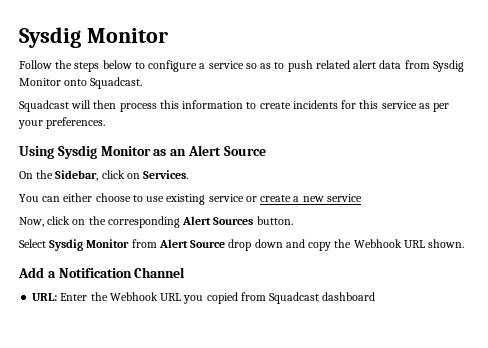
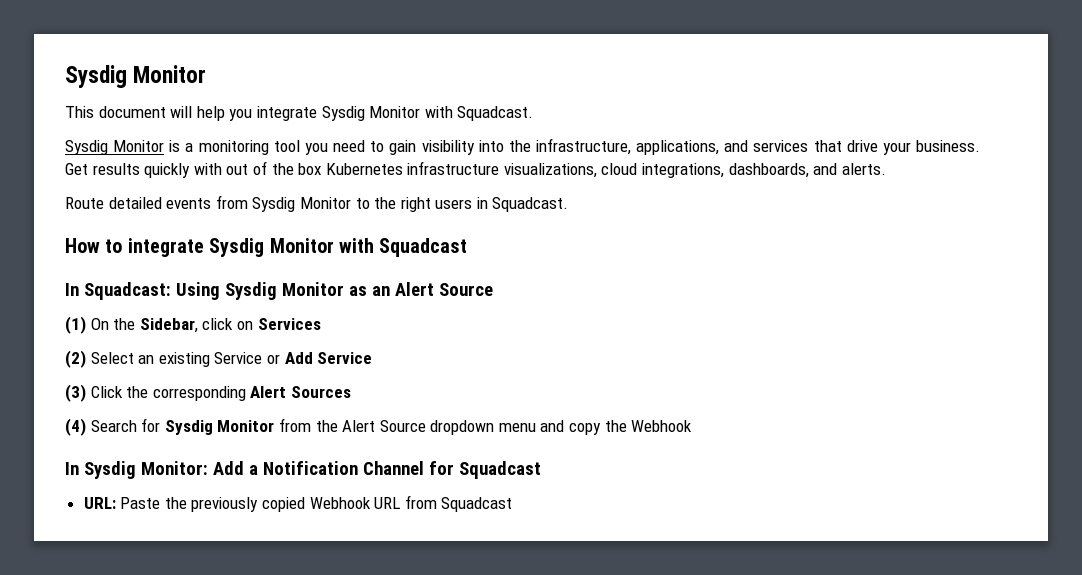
[19,60,464,72] [19,77,143,89] [19,100,450,112] [18,117,106,129] Follow the steps below to configure a service so as to push related alert data from Sysdig Monitor onto Squadcast. // Squadcast will then process this information to create incidents for this service as per your preferences. // -> [65,106,534,121] [65,138,980,155] [65,161,886,178] [65,195,569,212] [65,238,468,257] [65,282,171,300] This document will help you integrate Sysdig Monitor with Squadcast. // Sysdig Monitor is a monitoring tool you need to gain visibility into the infrastructure, applications, and services that drive your business. Get results quickly with out of the box Kubernetes infrastructure visualizations, cloud integrations, dashboards, and alerts. // Route detailed events from Sysdig Monitor to the right users in Squadcast. // How to integrate Sysdig Monitor with Squadcast // In Squadcast:
(266, 151) none -> [65,316,86,334] (1)
[143,170,189,179] [19,193,362,205] [19,216,86,227] Services. // You can either choose to use existing service or create a new service // Now, click on -> [257,318,321,330] [65,350,373,368] [65,384,123,402] Services // (2) Select an existing Service or Add Service // (3) Click
[256,216,293,225] [19,239,46,248] button. // Select -> [65,418,161,436] // (4) Search for
[158,239,283,251] Alert Source drop down -> [315,420,536,435] the Alert Source dropdown menu
[403,239,465,248] URL shown. // -> [65,461,208,479] // In Sysdig Monitor:
(186, 272) none -> [428,461,541,479] for Squadcast
[60,292,238,304] Enter the Webhook URL you copied -> [120,497,401,512] Paste the previously copied Webhook URL
[322,292,376,301] dashboard -> (513, 504) none

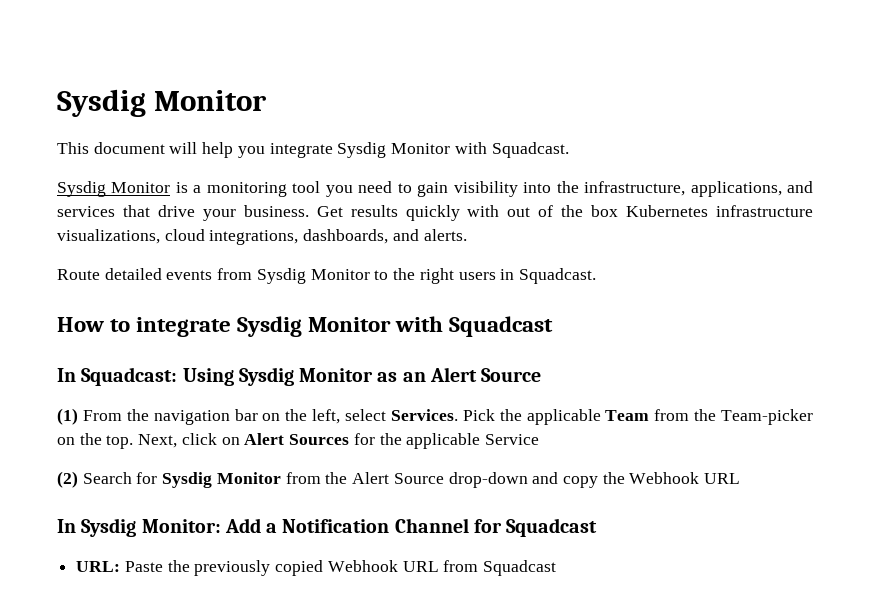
[90,318,321,333] [65,350,373,368] [65,384,351,402] [65,418,86,436] On the Sidebar, click on Services // (2) Select an existing Service or Add Service // (3) Click the corresponding Alert Sources // (4) -> [82,409,813,425] [57,433,539,449] [57,471,78,488] From the navigation bar on the left, select Services. Pick the applicable Team from the Team-picker on the top. Next, click on Alert Sources for the applicable Service // (2)
[430,420,536,435] dropdown menu -> [448,472,528,488] drop-down
(693, 426) none -> [704,473,741,484] URL

